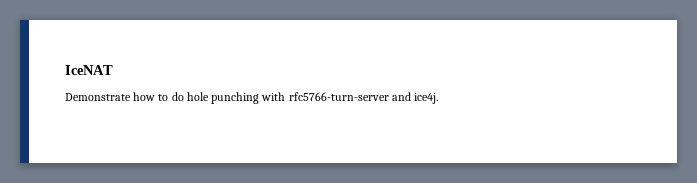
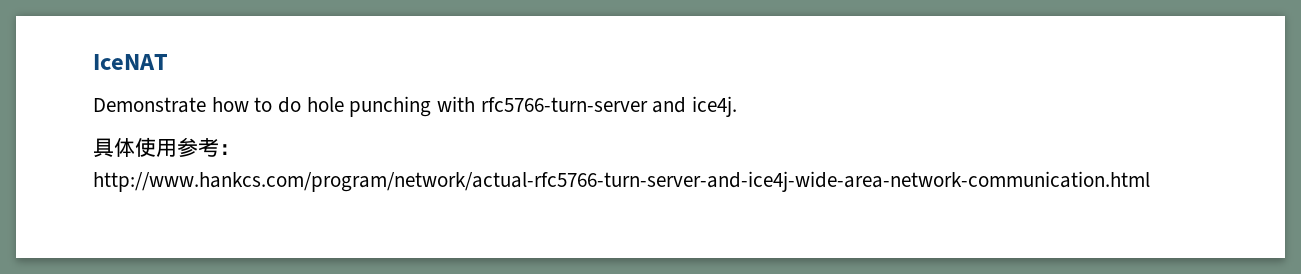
(439, 98) none -> [93,137,240,158] [93,171,1150,192] // 具体使用参考：http://www.hankcs.com/program/network/actual-rfc5766-turn-server-and-ice4j-wide-area-network-communication.html

